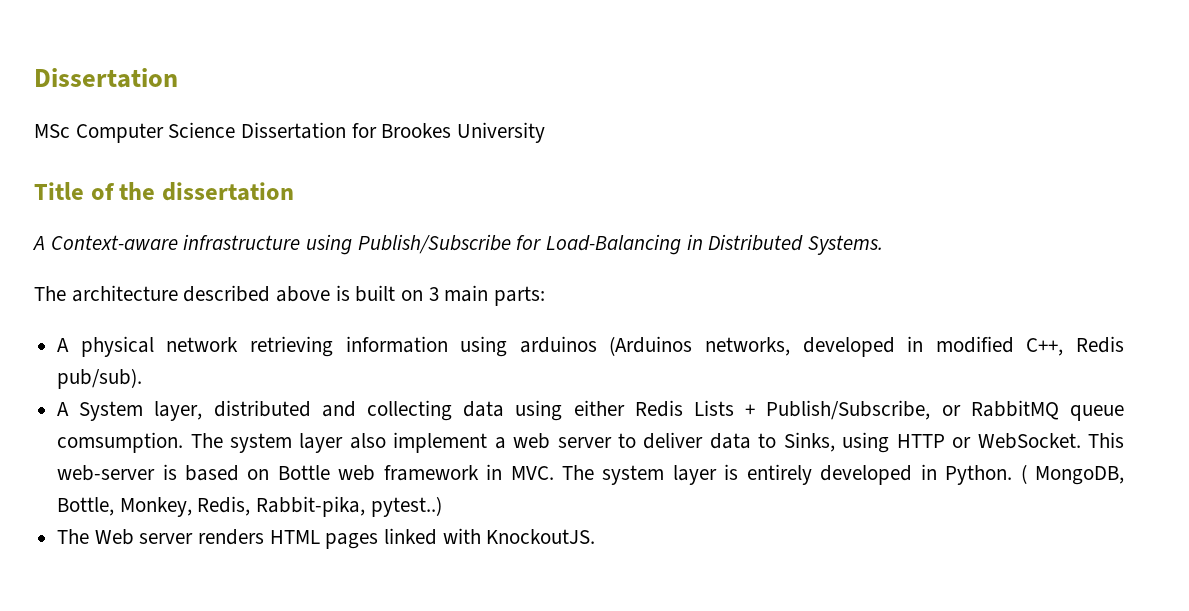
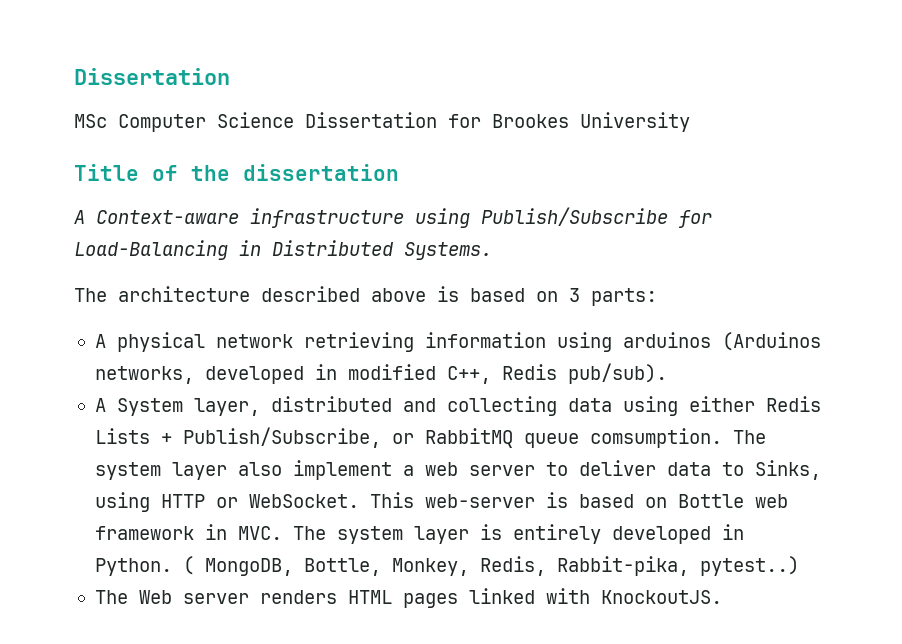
[355,285,396,302] built -> [470,288,525,302] based
[444,285,489,302] main -> (580, 295) none

